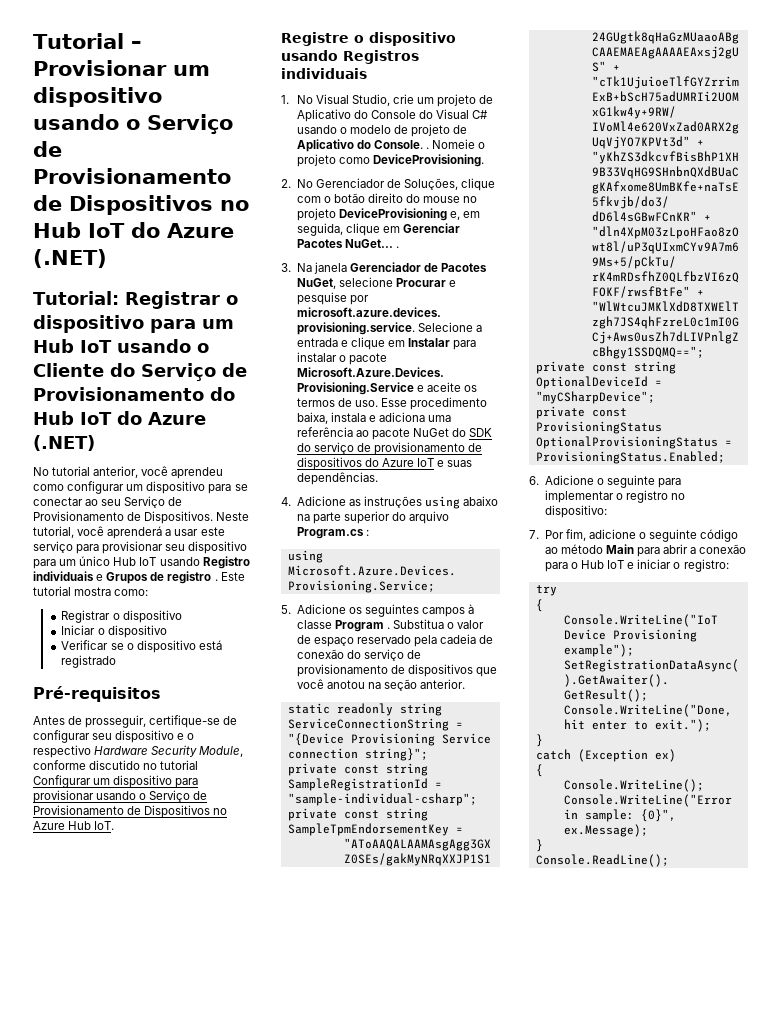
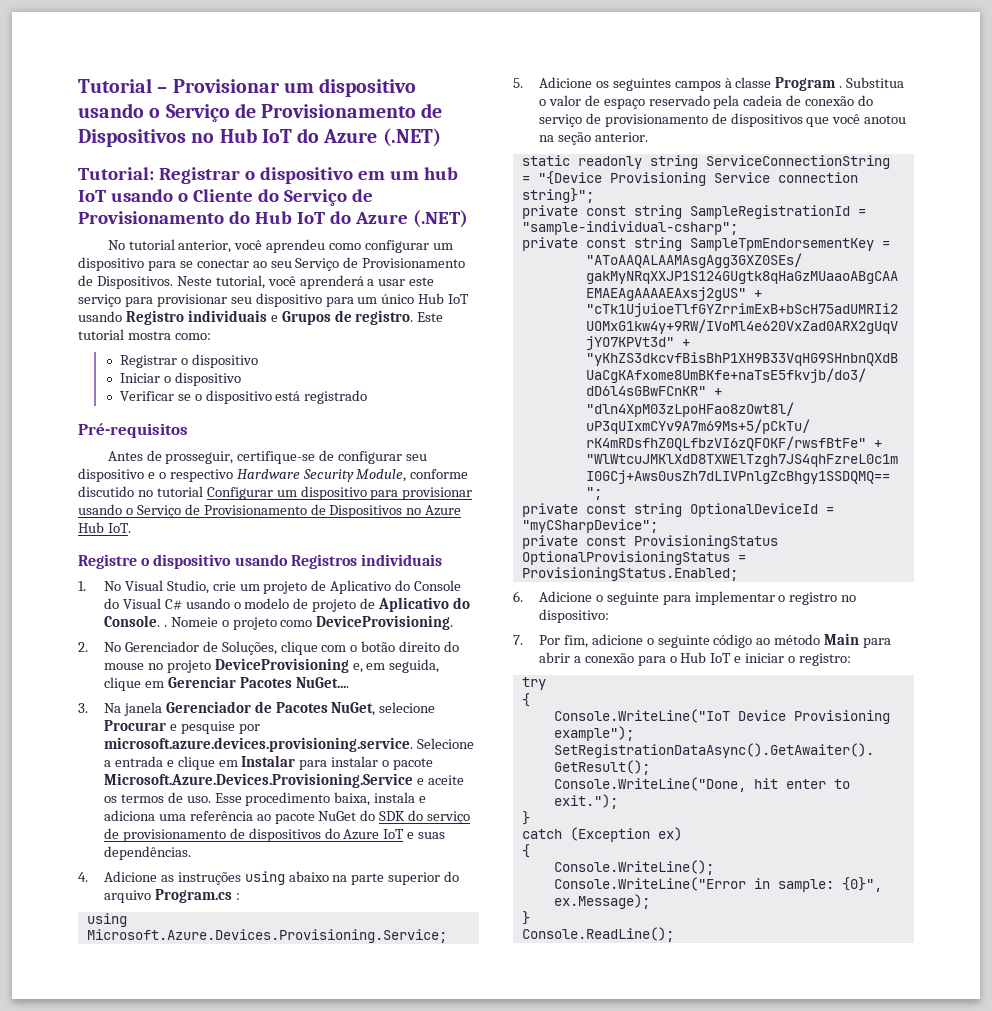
[150,319,234,333] [33,339,74,353] para um Hub -> [357,167,458,180] em um hub
[167,571,218,584] registro . -> [355,310,414,325] registro.
[344,239,400,248] NuGet... . -> [295,677,349,688] NuGet....

